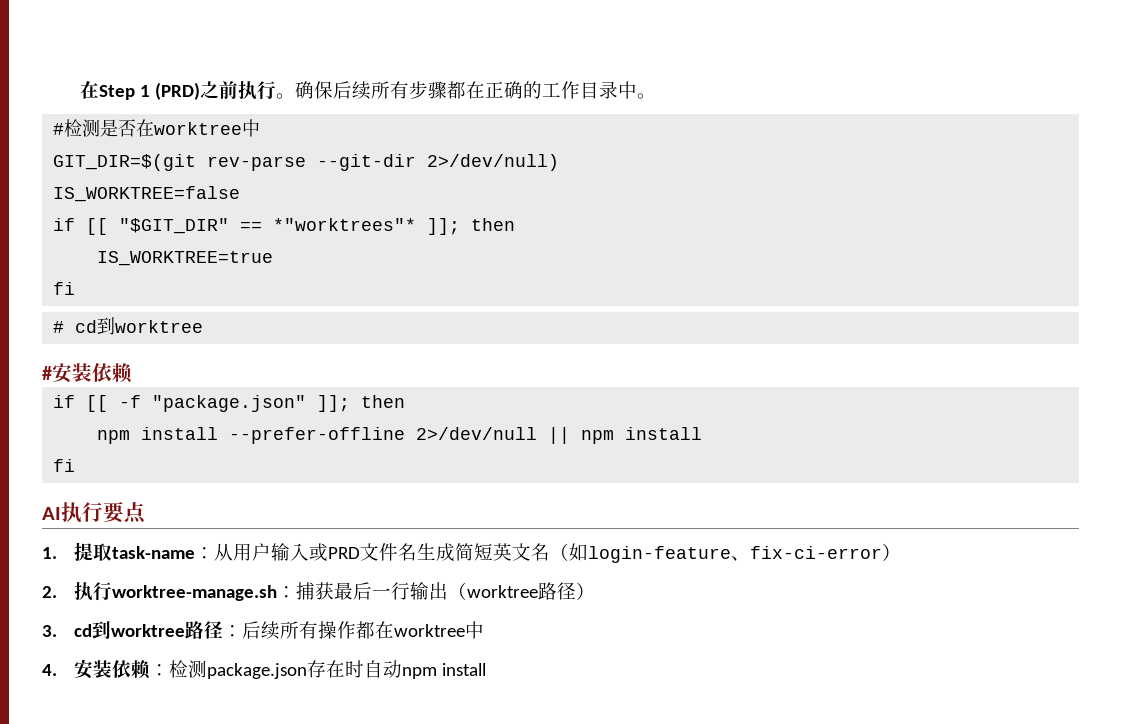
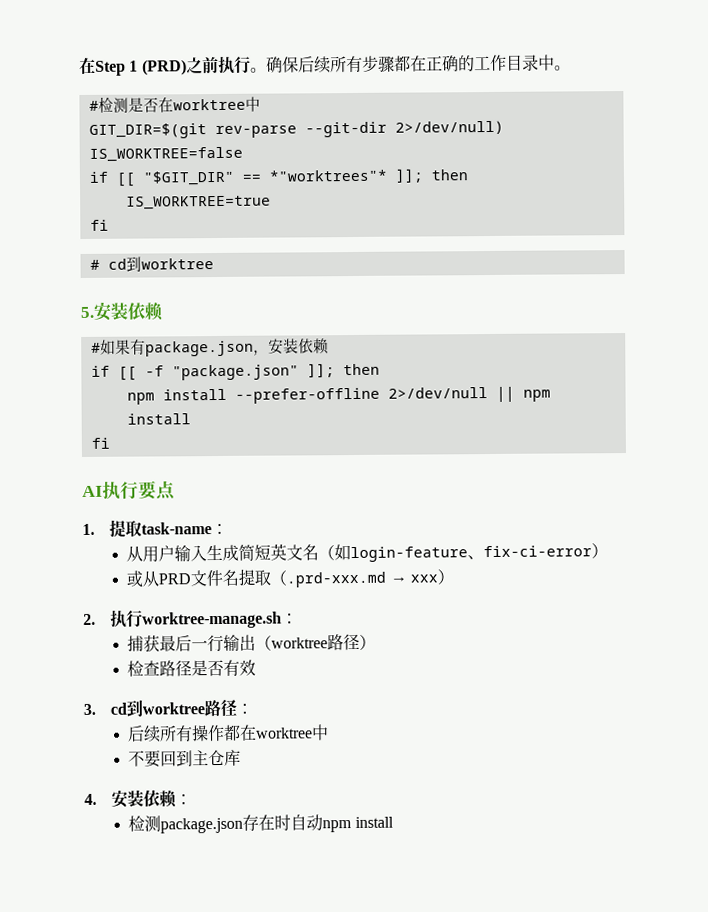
[42,366,52,380] # -> [80,301,164,321] [90,339,269,357] 5.安装依赖 // #如果有package.json，
(214, 553) none -> (228, 529) //
[308,543,417,561] 或PRD文件名 -> (208, 553) none
(901, 552) none -> [126,568,455,588] // 或从PRD文件名提取（.prd-xxx.md → xxx）
(296, 592) none -> (298, 618) //
(595, 591) none -> [127,659,257,677] // 检查路径是否有效
(242, 631) none -> (253, 708) //
(484, 630) none -> [128,749,242,768] // 不要回到主仓库
(169, 670) none -> (192, 799) //

